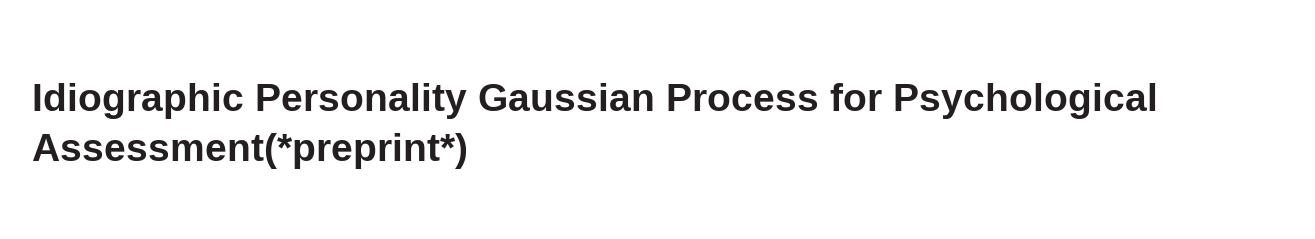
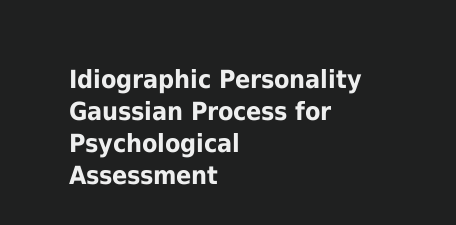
[32,133,468,169] Assessment(*preprint*) -> [69,165,218,185] Assessment

